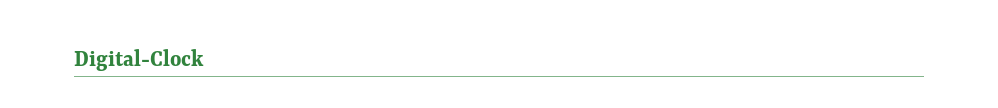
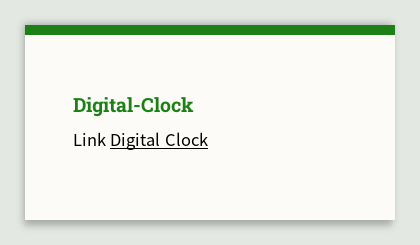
(204, 60) none -> [73,132,208,150] // Link Digital Clock

